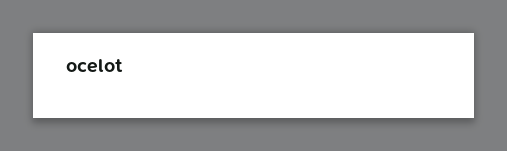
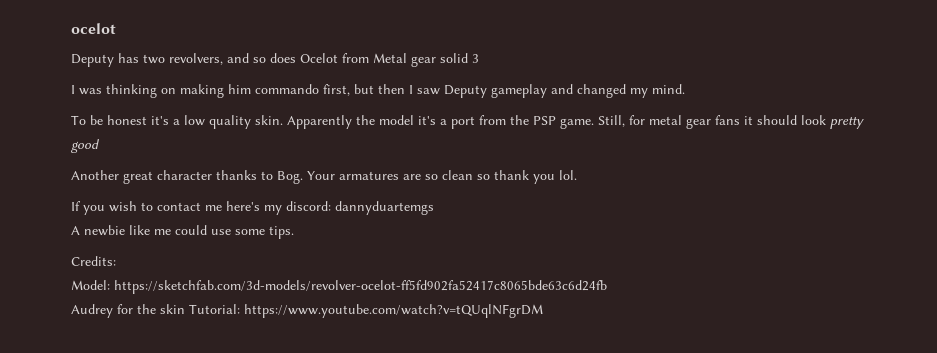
(123, 66) none -> [71,53,479,67] [71,84,685,98] [71,115,864,129] [71,139,100,153] [71,170,577,184] [71,201,434,215] [71,225,294,239] [71,256,116,266] [71,280,607,294] [71,304,543,318] // Deputy has two revolvers, and so does Ocelot from Metal gear solid 3 // I was thinking on making him commando first, but then I saw Deputy gameplay and changed my mind. // To be honest it's a low quality skin. Apparently the model it's a port from the PSP game. Still, for metal gear fans it should look pretty good // Another great character thanks to Bog. Your armatures are so clean so thank you lol. // If you wish to contact me here's my discord: dannyduartemgs // A newbie like me could use some tips. // Credits: // Model: https://sketchfab.com/3d-models/revolver-ocelot-ff5fd902fa52417c8065bde63c6d24fb // Audrey for the skin Tutorial: https://www.youtube.com/watch?v=tQUqlNFgrDM

